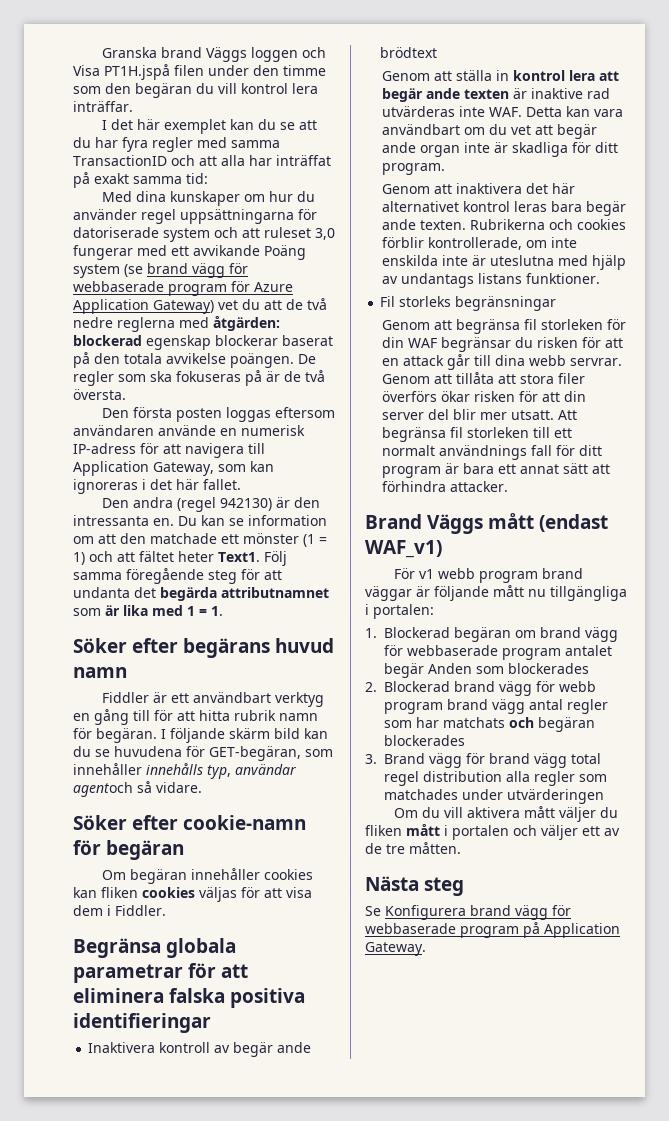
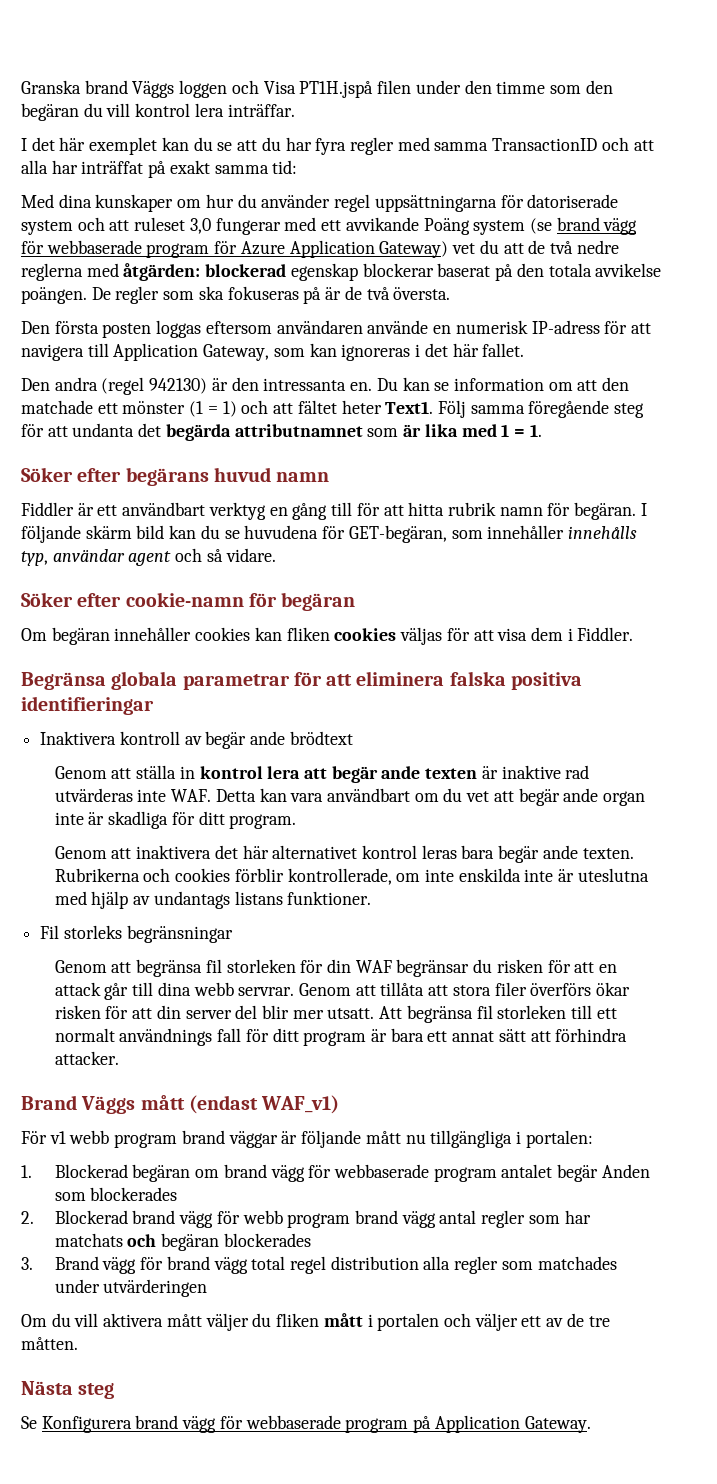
[73,782,133,797] agentoch -> [128,548,203,566] agent och

